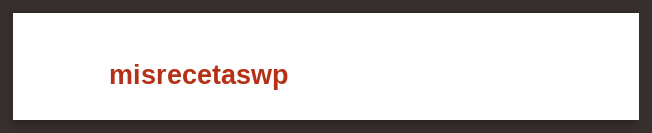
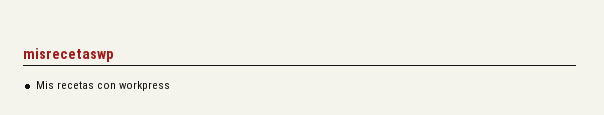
(289, 77) none -> [35,81,170,91] // Mis recetas con workpress

